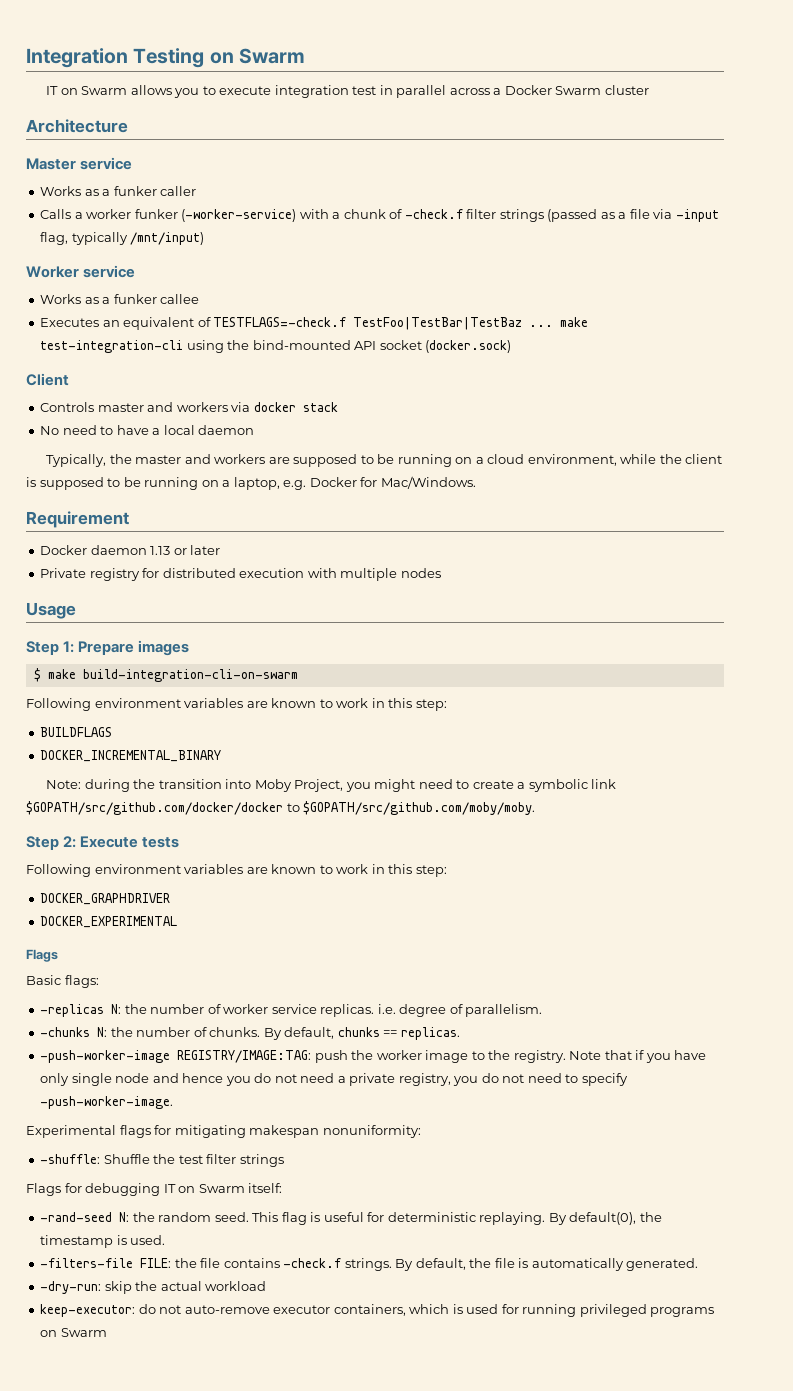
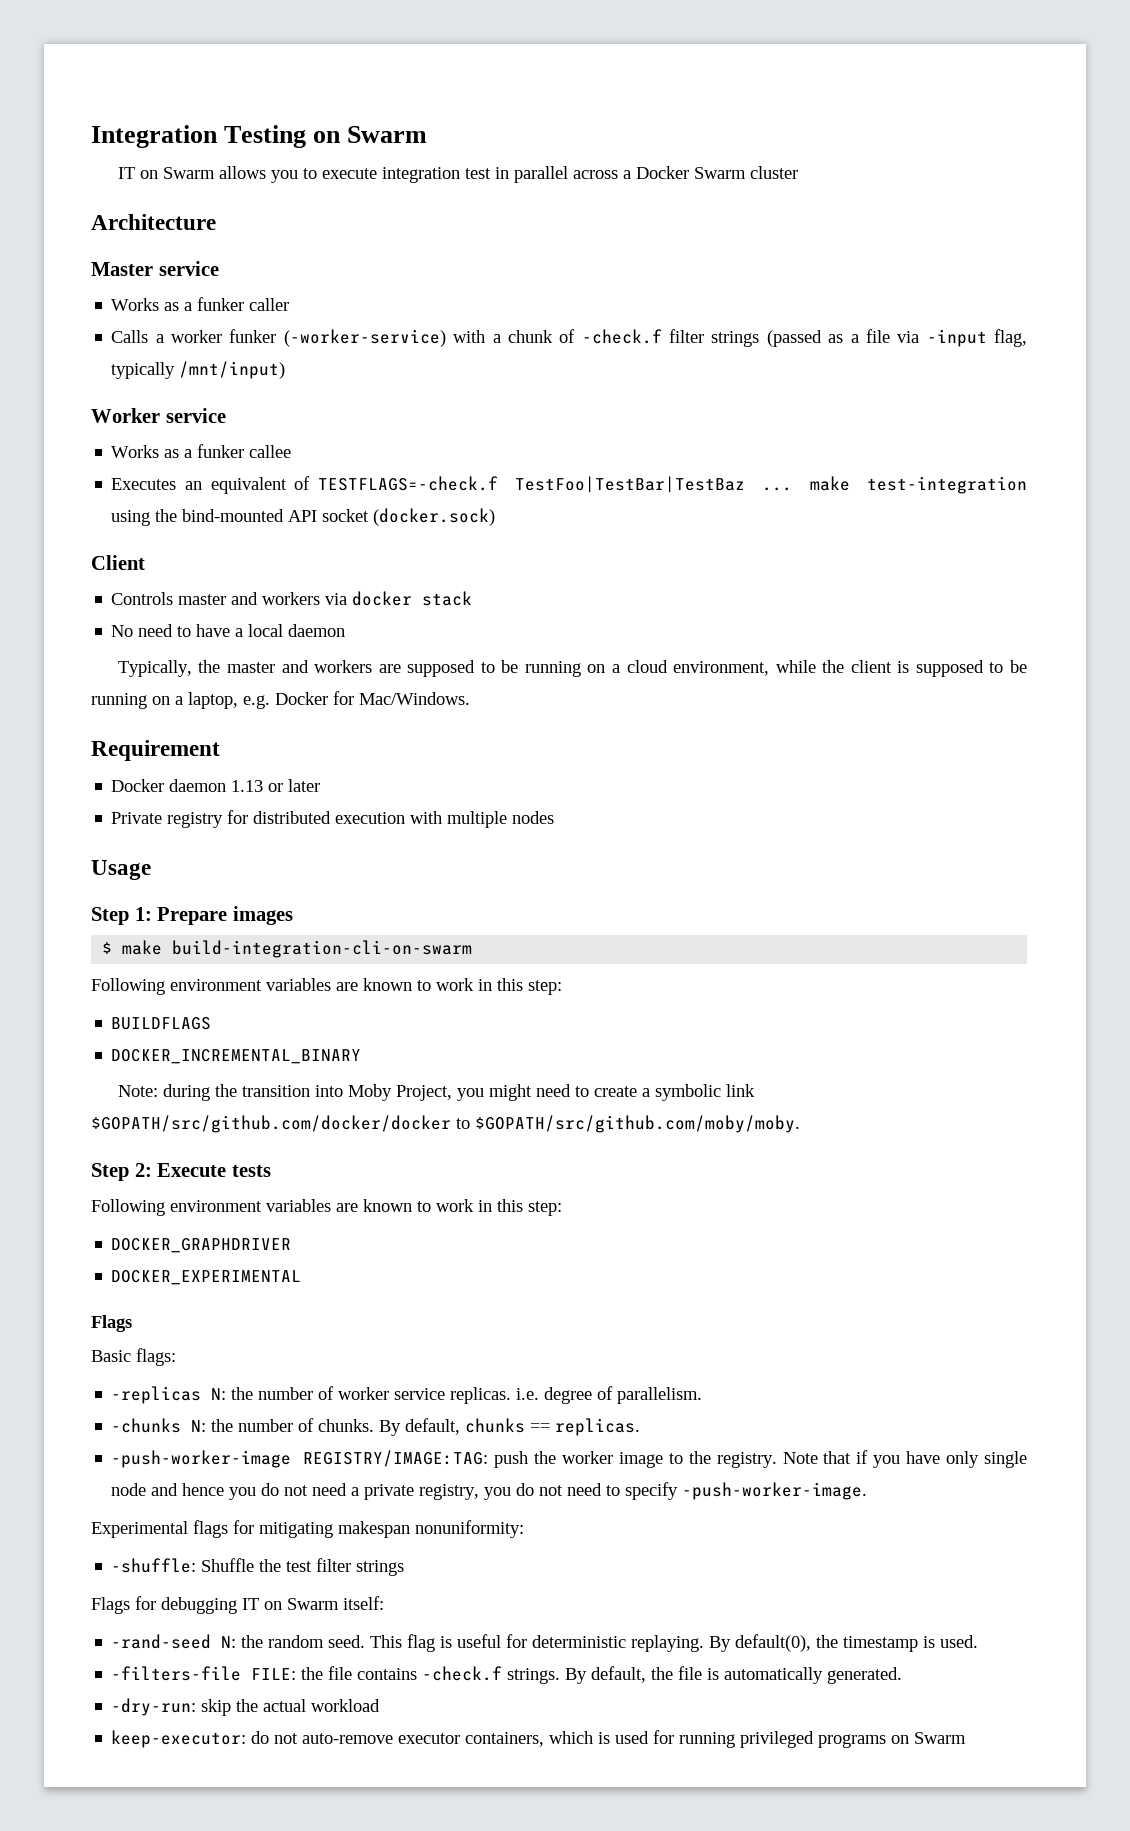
[40,340,184,353] test-integration-cli -> [866,476,1027,494] test-integration

